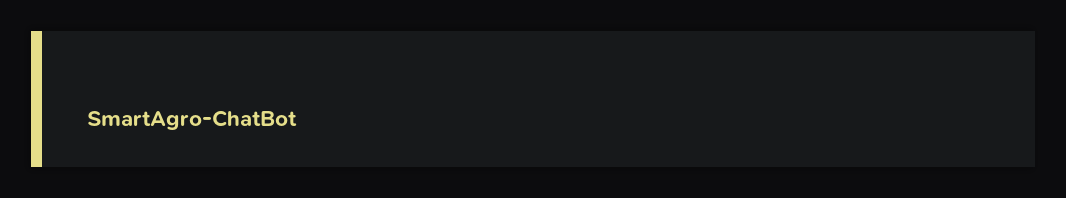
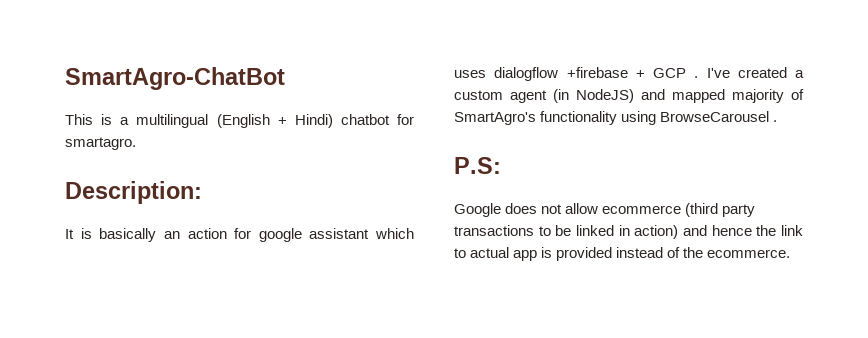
(297, 120) none -> [65,114,414,128] [65,137,136,150] [65,181,202,204] [65,228,414,242] [454,67,804,81] [454,89,804,103] [454,111,778,125] [454,157,501,174] [454,203,756,217] [454,225,803,239] [454,247,791,261] // This is a multilingual (English + Hindi) chatbot for smartagro. // Description: // It is basically an action for google assistant which uses dialogflow +firebase + GCP . I've created a custom agent (in NodeJS) and mapped majority of SmartAgro's functionality using BrowseCarousel . // P.S: // Google does not allow ecommerce (third party transactions to be linked in action) and hence the link to actual app is provided instead of the ecommerce.

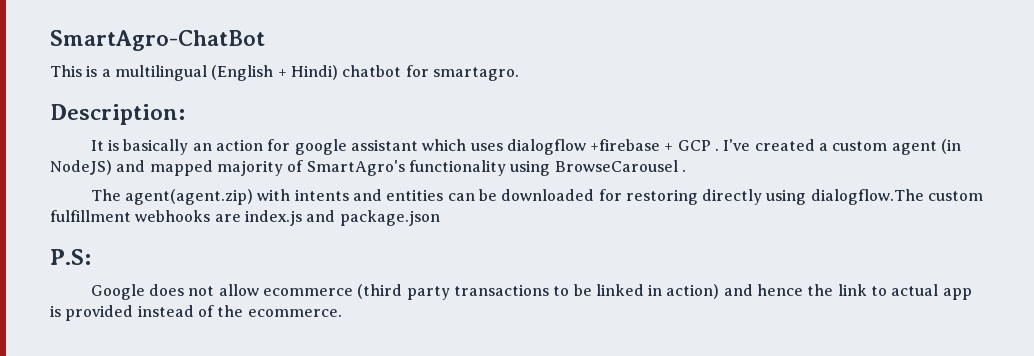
(778, 121) none -> [90,189,984,205] [50,210,440,226] // The agent(agent.zip) with intents and entities can be downloaded for restoring directly using dialogflow.The custom fulfillment webhooks are index.js and package.json

